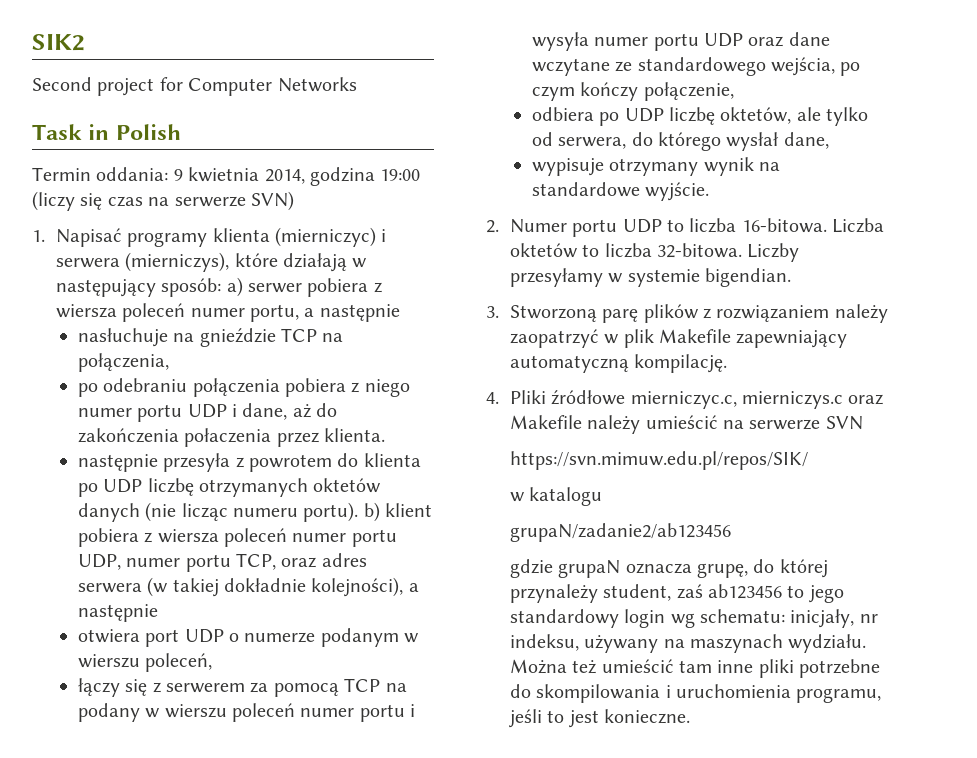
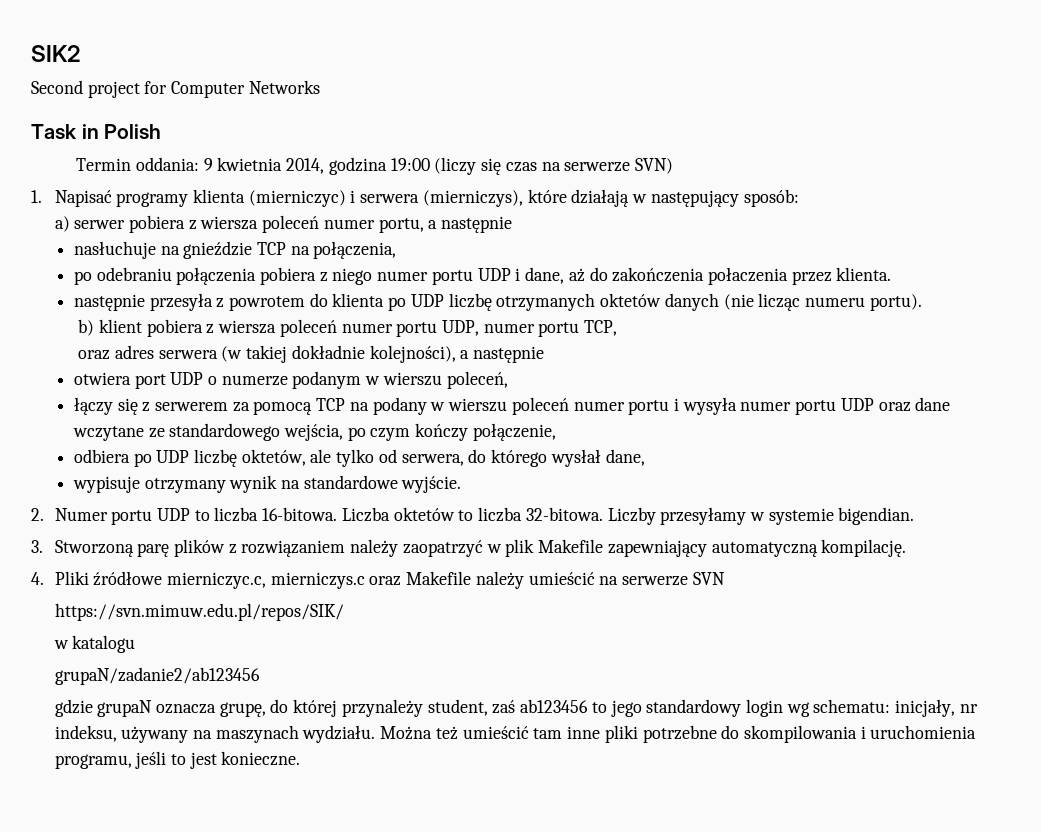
(222, 287) none -> (799, 198) //
(359, 512) none -> (922, 302) //
(276, 561) none -> (618, 328) //

